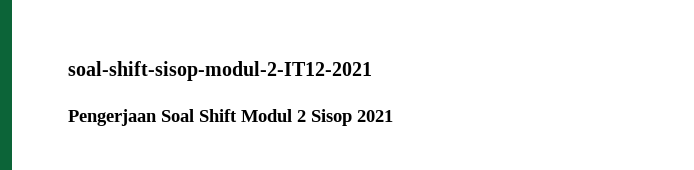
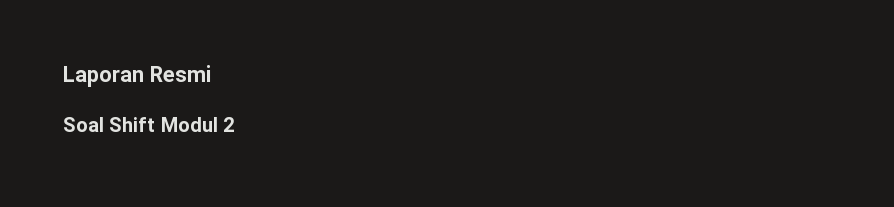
[68,61,372,81] [68,109,157,126] soal-shift-sisop-modul-2-IT12-2021 // Pengerjaan -> [63,65,211,87] Laporan Resmi //
[311,109,393,126] Sisop 2021 -> (235, 124) none

